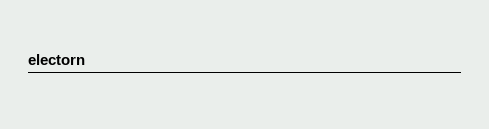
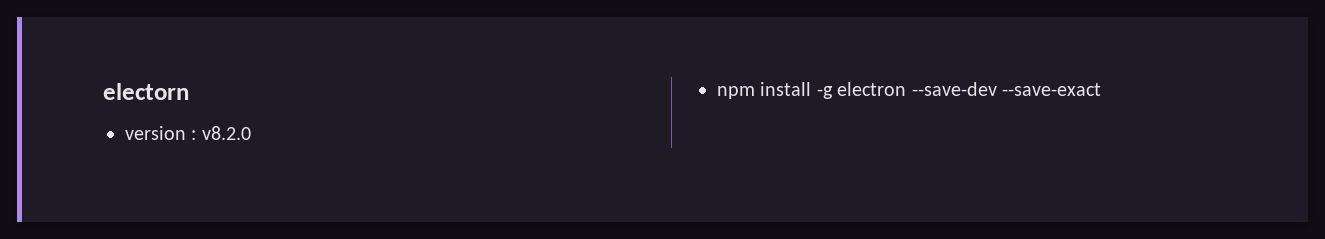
(85, 59) none -> [125,126,251,140] [717,82,1101,99] // version : v8.2.0 // npm install -g electron --save-dev --save-exact

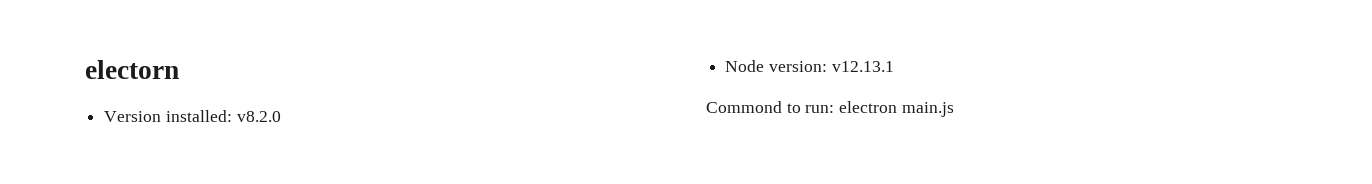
[125,126,197,140] version : -> [104,110,232,122] Version installed:
[717,82,1101,99] npm install -g electron --save-dev --save-exact -> [725,60,894,72] [706,101,954,117] Node version: v12.13.1 // Commond to run: electron main.js

